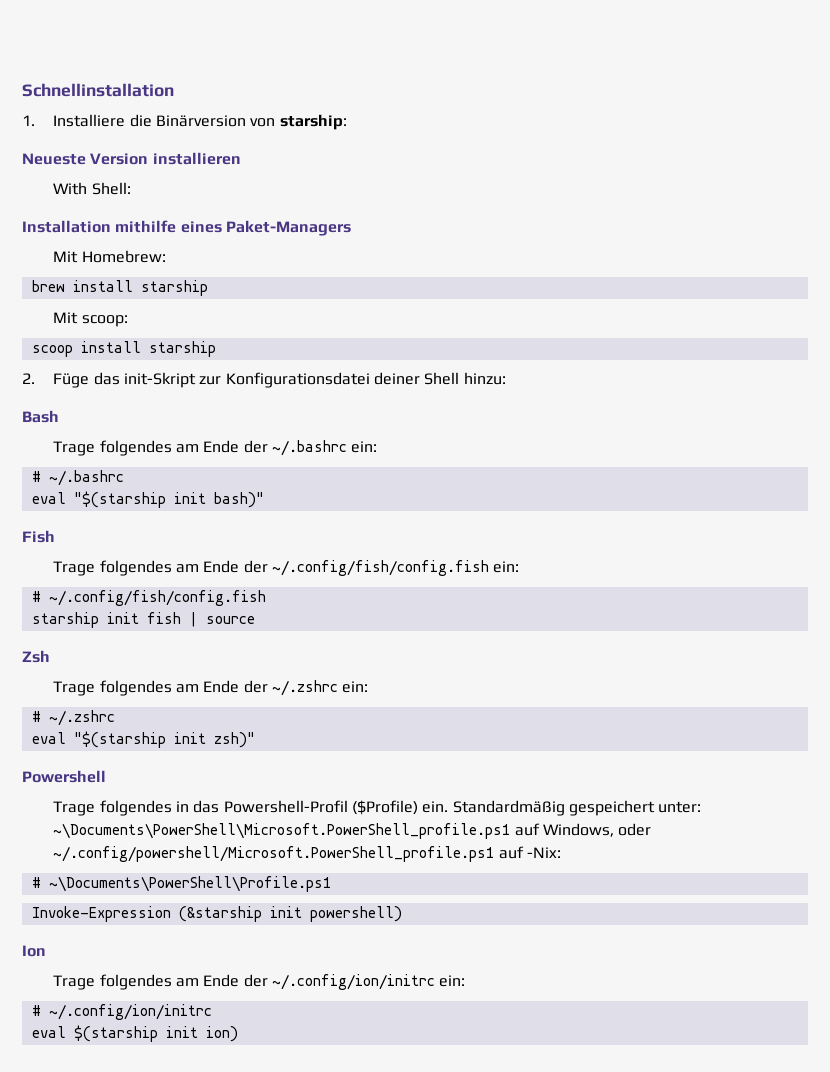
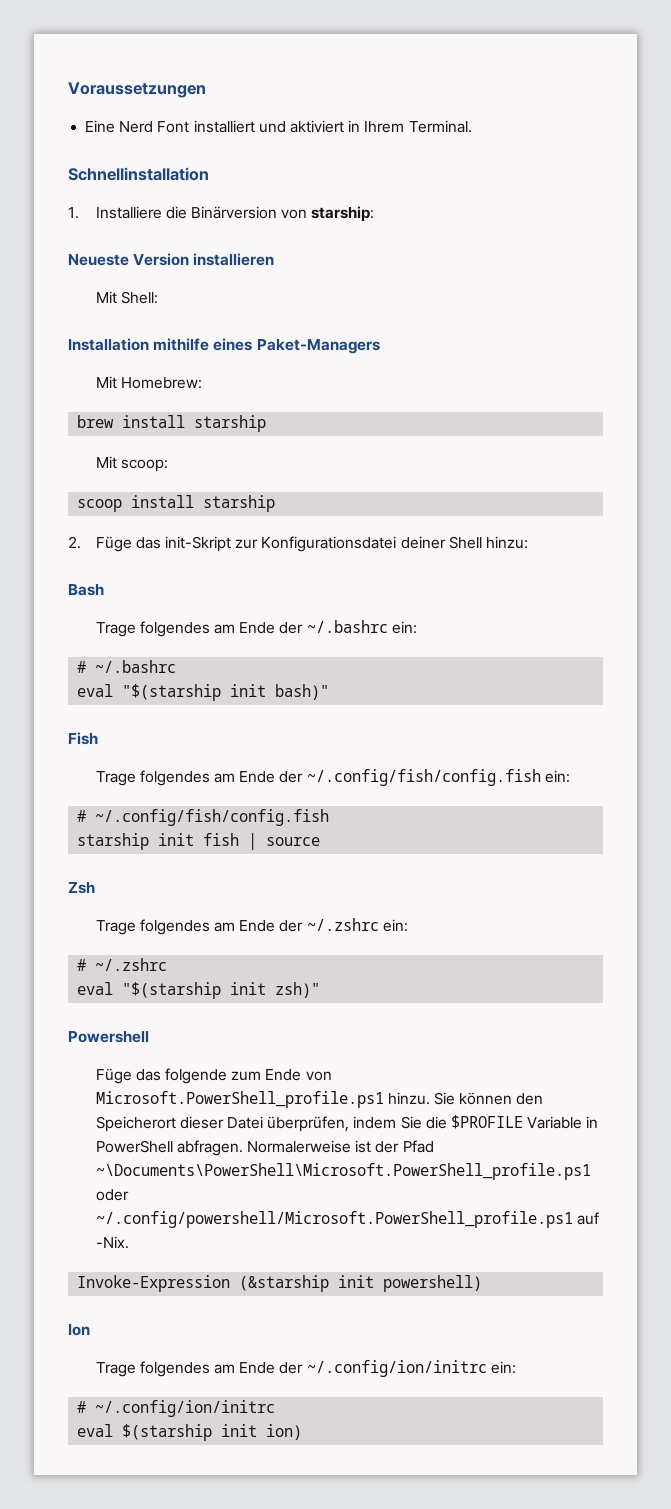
(22, 90) none -> [68,82,206,98] [85,120,472,133] Voraussetzungen // Eine Nerd Font installiert und aktiviert in Ihrem Terminal. //
[53,182,88,195] With -> [95,291,117,304] Mit
[53,800,702,816] [53,823,652,839] [53,846,562,862] [31,876,331,892] Trage folgendes in das Powershell-Profil ($Profile) ein. Standardmäßig gespeichert unter: ~\Documents\PowerShell\Microsoft.PowerShell_profile.ps1 auf Windows, oder ~/.config/powershell/Microsoft.PowerShell_profile.ps1 auf -Nix: // # ~\Documents\PowerShell\Profile.ps1 -> [95,1068,332,1084] [95,1091,544,1108] [95,1115,599,1132] [95,1140,434,1156] [95,1163,591,1180] [95,1189,129,1201] [95,1211,599,1228] [95,1236,129,1249] Füge das folgende zum Ende von Microsoft.PowerShell_profile.ps1 hinzu. Sie können den Speicherort dieser Datei überprüfen, indem Sie die $PROFILE Variable in PowerShell abfragen. Normalerweise ist der Pfad ~\Documents\PowerShell\Microsoft.PowerShell_profile.ps1 oder ~/.config/powershell/Microsoft.PowerShell_profile.ps1 auf -Nix.

